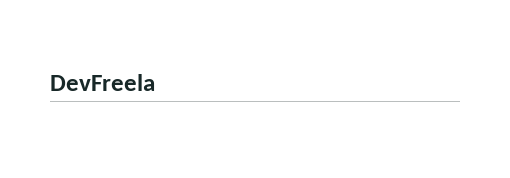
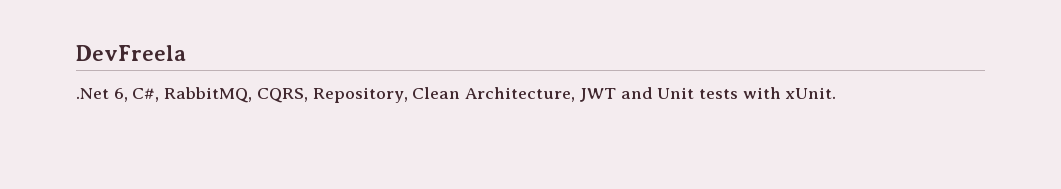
(155, 82) none -> [76,87,837,103] // .Net 6, C#, RabbitMQ, CQRS, Repository, Clean Architecture, JWT and Unit tests with xUnit.

